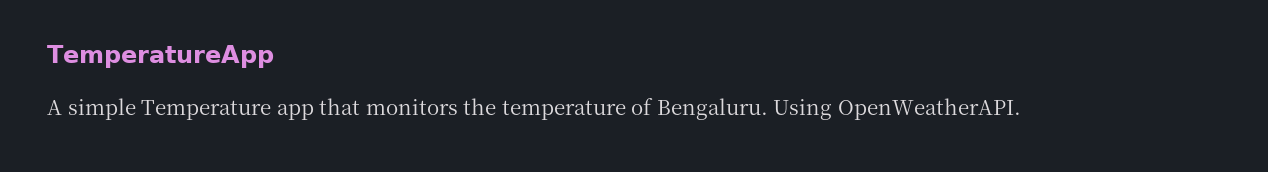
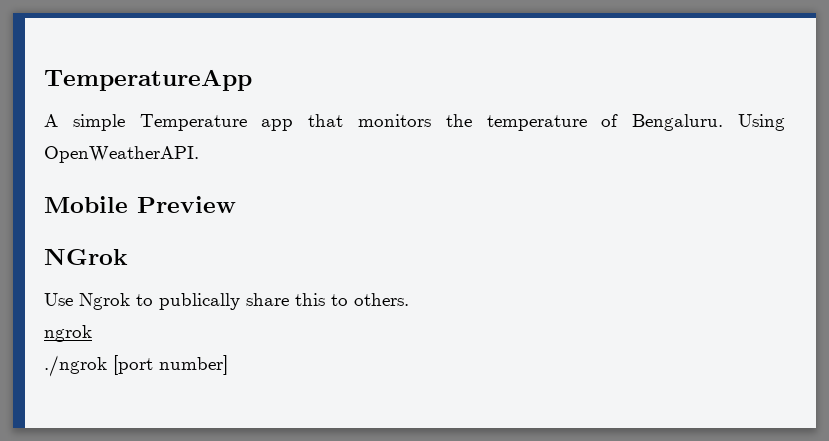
(1021, 109) none -> [44,196,236,213] [44,248,128,265] [44,293,409,310] [44,325,92,342] [44,355,228,377] // Mobile Preview // NGrok // Use Ngrok to publically share this to others. // ngrok // ./ngrok [port number]

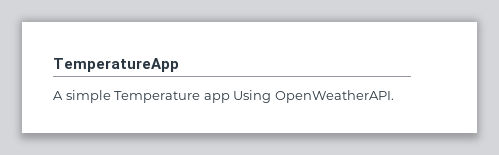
[308,114,785,131] [44,146,199,163] [44,196,236,213] [44,248,128,265] [44,293,409,310] [44,325,92,342] [44,355,228,377] that monitors the temperature of Bengaluru. Using OpenWeatherAPI. // Mobile Preview // NGrok // Use Ngrok to publically share this to others. // ngrok // ./ngrok [port number] -> [233,90,394,103] Using OpenWeatherAPI.

